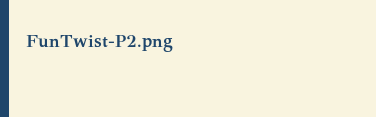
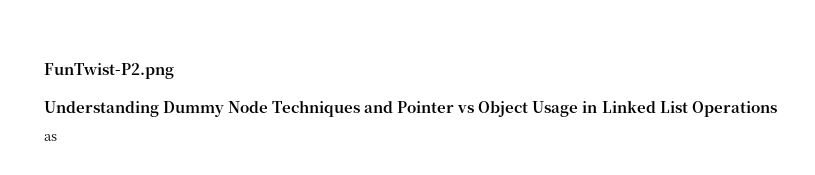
(173, 43) none -> [44,100,777,117] [44,134,57,141] // Understanding Dummy Node Techniques and Pointer vs Object Usage in Linked List Operations // as

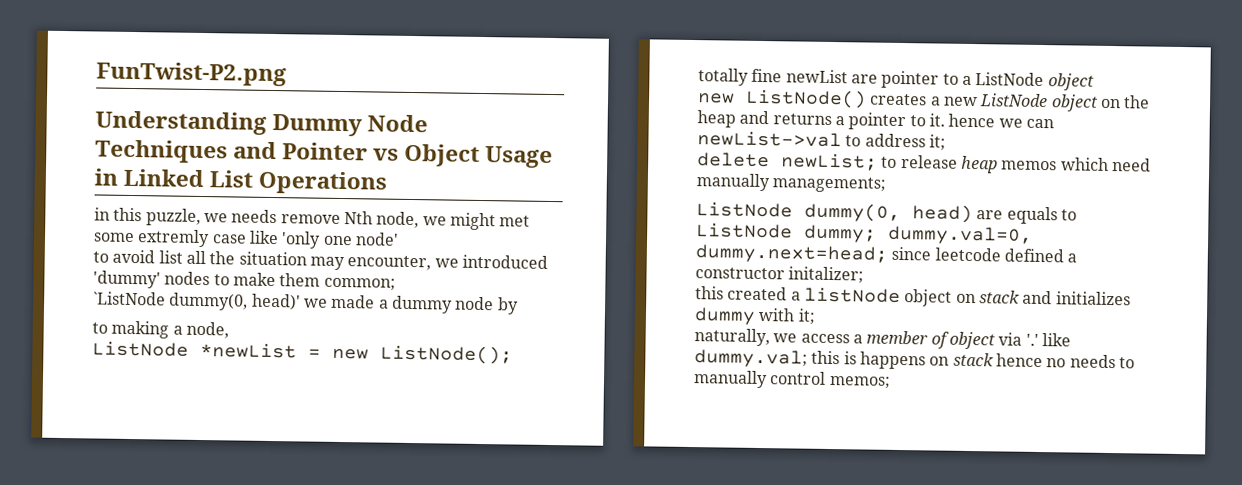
[44,134,57,141] as -> [94,207,531,231] [93,229,399,249] [93,249,548,271] [93,270,396,291] [93,291,519,315] [92,320,229,339] [92,341,513,365] [698,68,1094,91] [698,88,1151,112] [697,110,1054,131] [697,131,946,151] [697,152,1151,174] [696,173,887,193] [696,202,1077,225] [696,223,1033,245] [695,244,1078,264] [695,266,865,284] [695,286,1131,307] [694,307,816,325] [694,328,1071,350] [694,349,1135,370] [693,370,891,389] in this puzzle, we needs remove Nth node, we might met some extremly case like 'only one node' // to avoid list all the situation may encounter, we introduced 'dummy' nodes to make them common; // `ListNode dummy(0, head)' we made a dummy node by // to making a node, // ListNode *newList = new ListNode(); totally fine newList are pointer to a ListNode object // new ListNode() creates a new ListNode object on the heap and returns a pointer to it. hence we can newList->val to address it; // delete newList; to release heap memos which need manually managements; // ListNode dummy(0, head) are equals to ListNode dummy; dummy.val=0, dummy.next=head; since leetcode defined a constructor initalizer; // this created a listNode object on stack and initializes dummy with it; // naturally, we access a member of object via '.' like dummy.val; this is happens on stack hence no needs to manually control memos;

